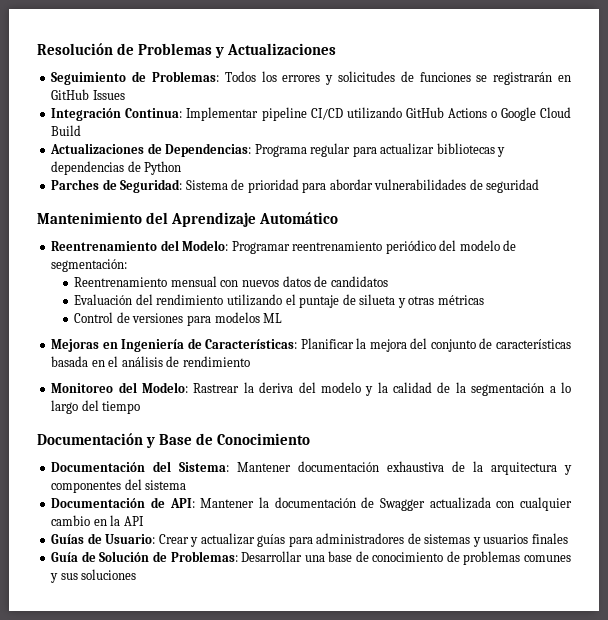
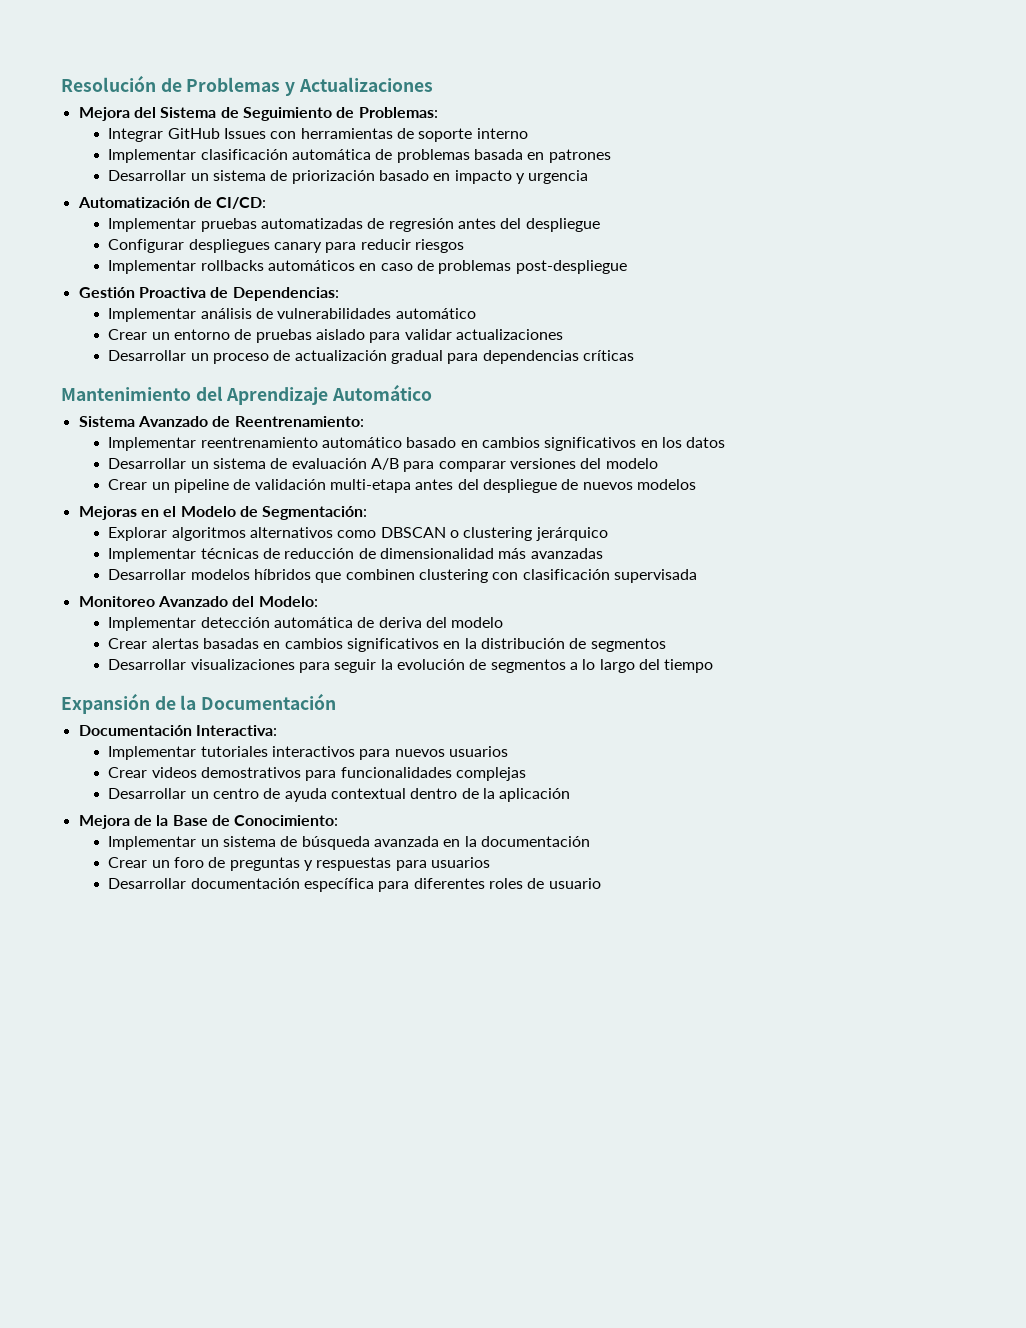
(336, 49) none -> [78,107,239,121] Mejora del Sistema de
[224,71,571,85] [51,89,125,100] [51,107,571,121] [51,125,82,136] [50,143,506,157] [51,161,182,175] [51,179,540,193] [37,212,338,227] [51,240,517,254] [51,259,128,272] [74,276,388,287] [74,294,484,308] [74,312,283,326] Todos los errores y solicitudes de funciones se registrarán en GitHub Issues // Integración Continua: Implementar pipeline CI/CD utilizando GitHub Actions o Google Cloud Build // Actualizaciones de Dependencias: Programa regular para actualizar bibliotecas y dependencias de Python // Parches de Seguridad: Sistema de prioridad para abordar vulnerabilidades de seguridad // Mantenimiento del Aprendizaje Automático // Reentrenamiento del Modelo: Programar reentrenamiento periódico del modelo de segmentación: // Reentrenamiento mensual con nuevos datos de candidatos // Evaluación del rendimiento utilizando el puntaje de silueta y otras métricas // Control de versiones para modelos ML -> [108,128,528,142] [108,149,611,163] [108,170,589,184] [77,197,267,209] [108,218,600,232] [108,239,465,253] [108,260,627,274] [78,287,339,301] [108,308,476,322] [108,329,564,343] [108,350,635,364] [61,384,433,405] [78,416,364,427] [108,437,726,451] [108,458,658,472] [108,479,696,493] // Integrar GitHub Issues con herramientas de soporte interno // Implementar clasificación automática de problemas basada en patrones // Desarrollar un sistema de priorización basado en impacto y urgencia // Automatización de CI/CD: // Implementar pruebas automatizadas de regresión antes del despliegue // Configurar despliegues canary para reducir riesgos // Implementar rollbacks automáticos en caso de problemas post-despliegue // Gestión Proactiva de Dependencias: // Implementar análisis de vulnerabilidades automático // Crear un entorno de pruebas aislado para validar actualizaciones // Desarrollar un proceso de actualización gradual para dependencias críticas // Mantenimiento del Aprendizaje Automático // Sistema Avanzado de Reentrenamiento: // Implementar reentrenamiento automático basado en cambios significativos en los datos // Desarrollar un sistema de evaluación A/B para comparar versiones del modelo // Crear un pipeline de validación multi-etapa antes del despliegue de nuevos modelos
[121,338,571,352] [51,356,250,367] Ingeniería de Características: Planificar la mejora del conjunto de características basada en el análisis de rendimiento -> [163,506,368,520] [108,527,608,541] [108,548,603,562] [108,569,698,583] el Modelo de Segmentación: // Explorar algoritmos alternativos como DBSCAN o clustering jerárquico // Implementar técnicas de reducción de dimensionalidad más avanzadas // Desarrollar modelos híbridos que combinen clustering con clasificación supervisada
[118,382,254,393] del Modelo: Rastrear la -> [157,596,318,607] [108,617,375,631] Avanzado del Modelo: // Implementar detección automática de
[365,382,545,396] y la calidad de la segmentación -> [108,638,666,652] [108,659,566,673] // Crear alertas basadas en cambios significativos en la distribución de segmentos // Desarrollar visualizaciones para seguir la evolución de segmentos
[37,433,310,448] [51,461,573,475] [51,479,187,493] [51,497,573,511] [51,515,144,526] [51,533,568,547] [51,551,571,565] [50,569,137,583] Documentación y Base de Conocimiento // Documentación del Sistema: Mantener documentación exhaustiva de la arquitectura y componentes del sistema // Documentación de API: Mantener la documentación de Swagger actualizada con cualquier cambio en la API // Guías de Usuario: Crear y actualizar guías para administradores de sistemas y usuarios finales // Guía de Solución de Problemas: Desarrollar una base de conocimiento de problemas comunes y sus soluciones -> [61,693,337,714] [78,725,277,736] [108,746,509,760] [108,767,527,781] [108,788,571,802] [78,815,339,829] [108,836,591,850] [108,857,491,871] [108,878,601,892] Expansión de la Documentación // Documentación Interactiva: // Implementar tutoriales interactivos para nuevos usuarios // Crear videos demostrativos para funcionalidades complejas // Desarrollar un centro de ayuda contextual dentro de la aplicación // Mejora de la Base de Conocimiento: // Implementar un sistema de búsqueda avanzada en la documentación // Crear un foro de preguntas y respuestas para usuarios // Desarrollar documentación específica para diferentes roles de usuario

